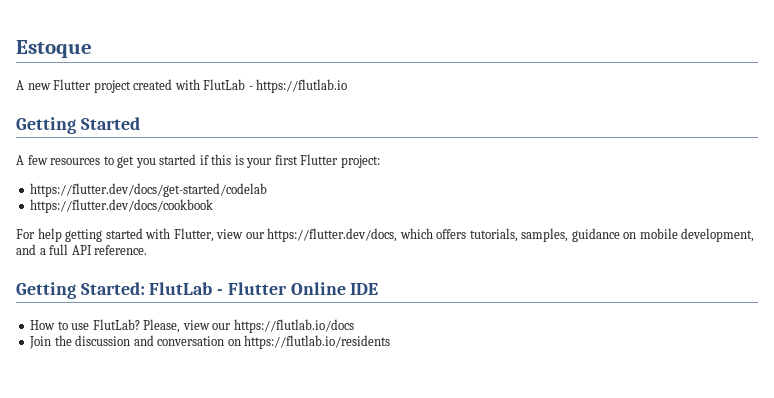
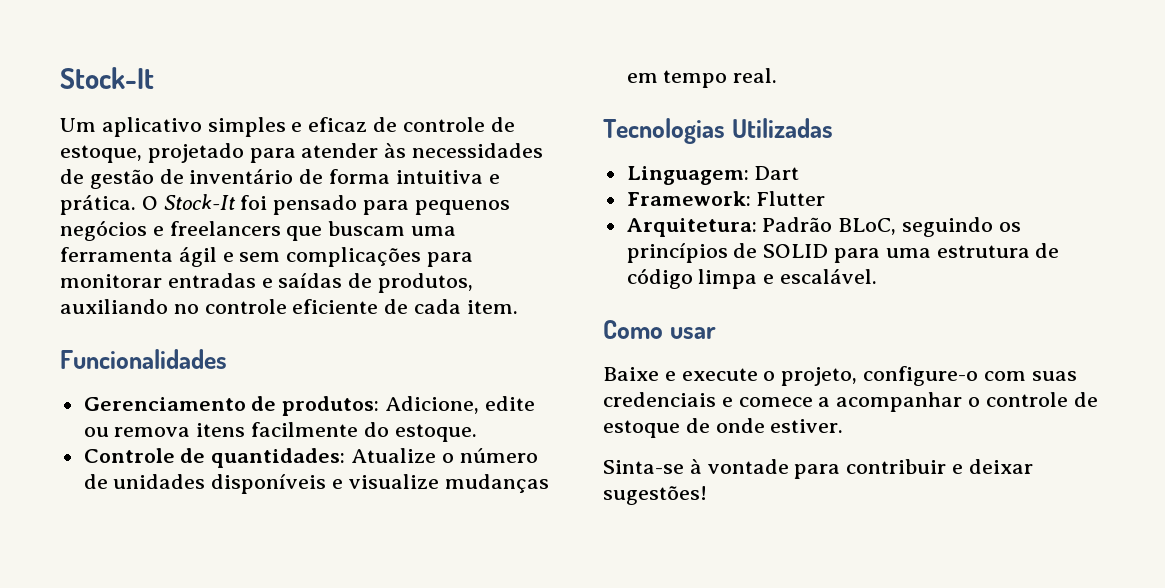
[16,40,92,58] [16,79,348,93] [16,117,140,134] [16,154,380,168] [30,183,268,197] [30,199,214,213] [16,228,755,242] [16,244,148,255] [16,282,379,299] [30,319,354,333] [29,335,391,349] Estoque // A new Flutter project created with FlutLab - https://flutlab.io // Getting Started // A few resources to get you started if this is your first Flutter project: // https://flutter.dev/docs/get-started/codelab // https://flutter.dev/docs/cookbook // For help getting started with Flutter, view our https://flutter.dev/docs, which offers tutorials, samples, guidance on mobile development, and a full API reference. // Getting Started: FlutLab - Flutter Online IDE // How to use FlutLab? Please, view our https://flutlab.io/docs // Join the discussion and conversation on https://flutlab.io/residents -> [60,67,154,89] [60,117,515,137] [60,143,544,163] [60,169,500,189] [60,194,510,215] [60,220,457,241] [60,247,474,267] [60,273,474,293] [60,299,518,314] [60,349,227,369] [83,396,535,416] [83,422,477,442] [83,448,538,468] [83,474,549,494] [626,68,778,88] [603,118,833,144] [626,166,800,185] [626,191,826,206] [626,217,1021,237] [626,243,1060,263] [626,268,878,289] [603,320,716,339] [603,366,1077,386] [603,392,1098,412] [603,418,844,438] [603,459,1033,479] [603,486,707,505] Stock-It // Um aplicativo simples e eficaz de controle de estoque, projetado para atender às necessidades de gestão de inventário de forma intuitiva e prática. O Stock-It foi pensado para pequenos negócios e freelancers que buscam uma ferramenta ágil e sem complicações para monitorar entradas e saídas de produtos, auxiliando no controle eficiente de cada item. // Funcionalidades // Gerenciamento de produtos: Adicione, edite ou remova itens facilmente do estoque. // Controle de quantidades: Atualize o número de unidades disponíveis e visualize mudanças em tempo real. // Tecnologias Utilizadas // Linguagem: Dart // Framework: Flutter // Arquitetura: Padrão BLoC, seguindo os princípios de SOLID para uma estrutura de código limpa e escalável. // Como usar // Baixe e execute o projeto, configure-o com suas credenciais e comece a acompanhar o controle de estoque de onde estiver. // Sinta-se à vontade para contribuir e deixar sugestões!

